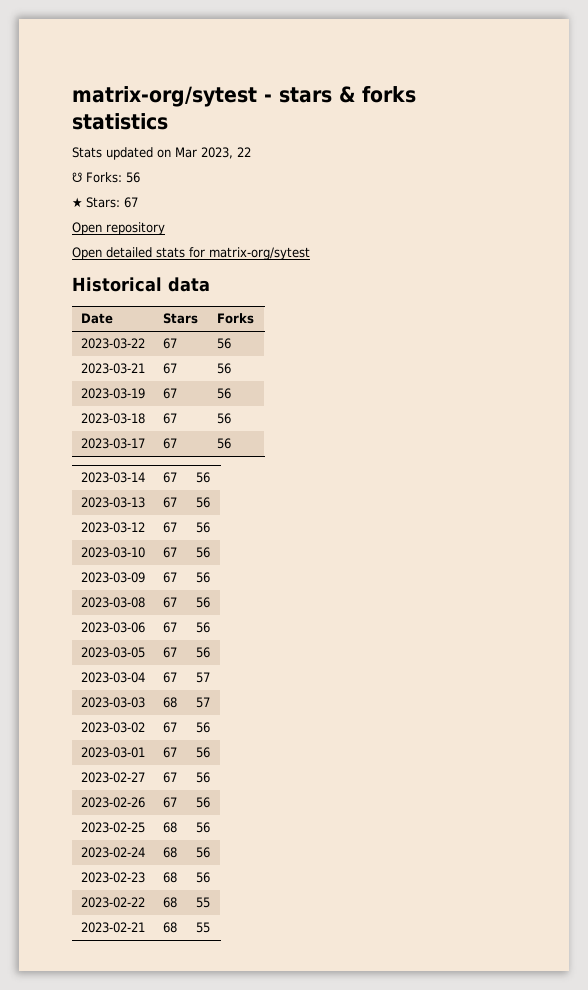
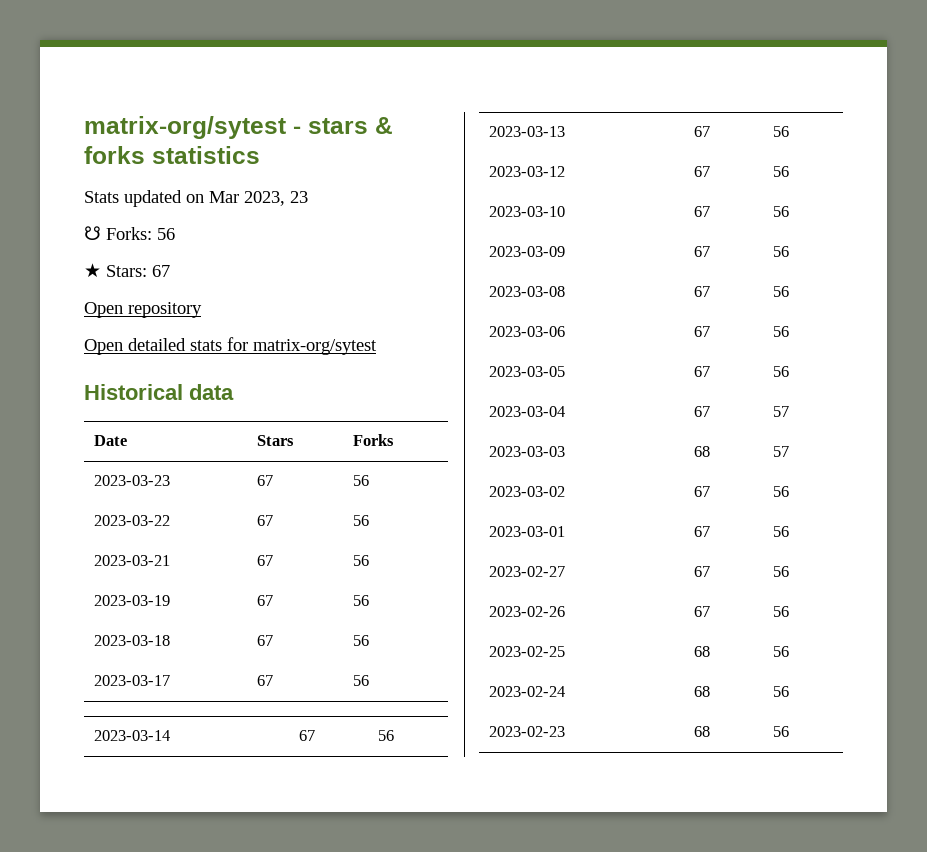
[237,147,251,157] 22 -> [290,191,308,203] 23
(254, 318) none -> [94,475,171,486] [257,475,274,486] [353,475,370,486] // 2023-03-23 | 67 | 56
[80,897,145,908] [162,897,177,908] [195,897,210,908] [80,922,145,933] [162,922,177,933] [195,922,210,933] // 2023-02-22 | 68 | 55 // 2023-02-21 | 68 | 55 -> (790, 731) none

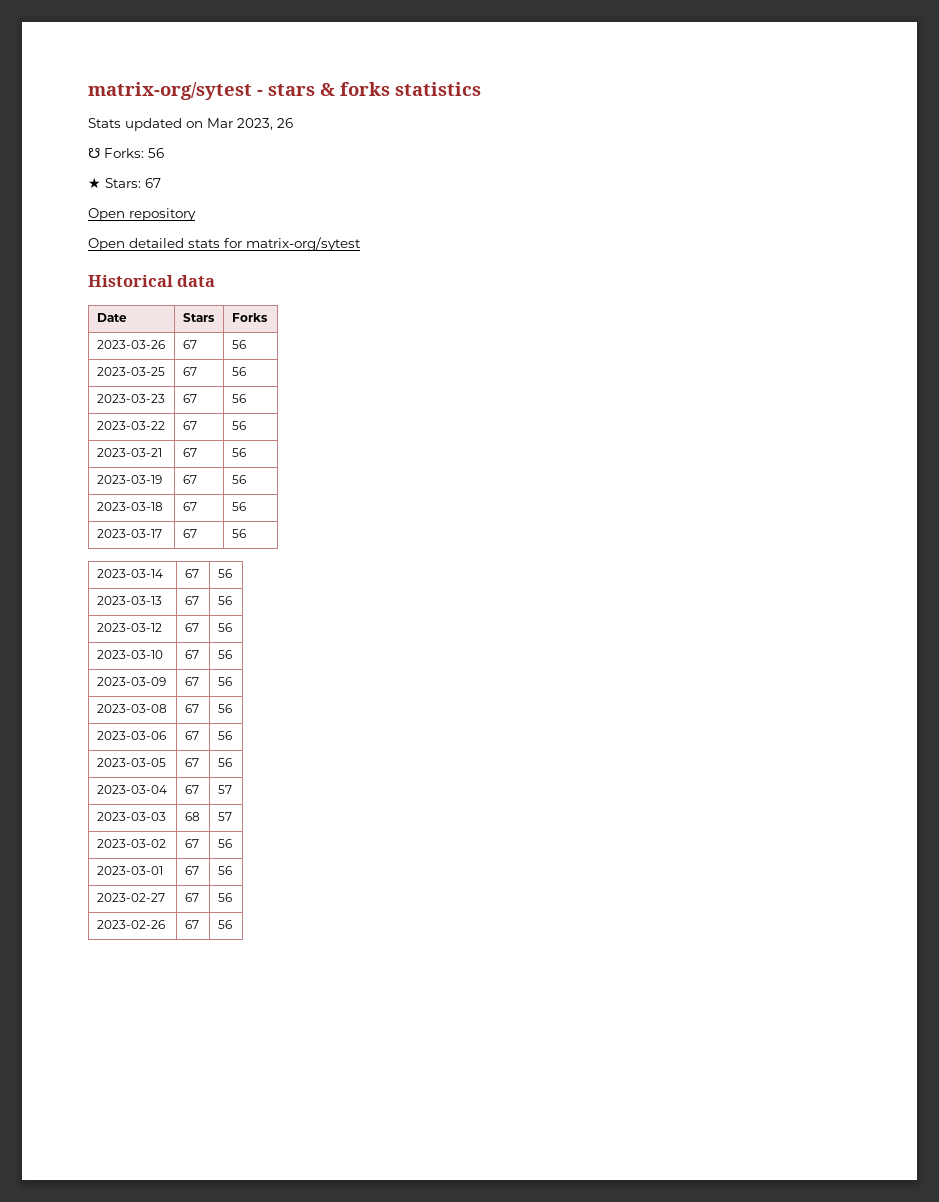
[290,191,308,203] 23 -> [277,118,293,128] 26
(395, 440) none -> [96,340,165,349] [182,340,197,349] [231,340,246,349] [96,367,165,376] [182,367,197,376] [231,367,246,376] // 2023-03-26 | 67 | 56 // 2023-03-25 | 67 | 56
[489,646,566,657] [694,646,711,657] [773,646,790,657] [489,686,566,697] [694,686,711,697] [773,686,790,697] [489,726,566,737] [694,726,711,737] [773,726,790,737] // 2023-02-25 | 68 | 56 // 2023-02-24 | 68 | 56 // 2023-02-23 | 68 | 56 -> (232, 924) none

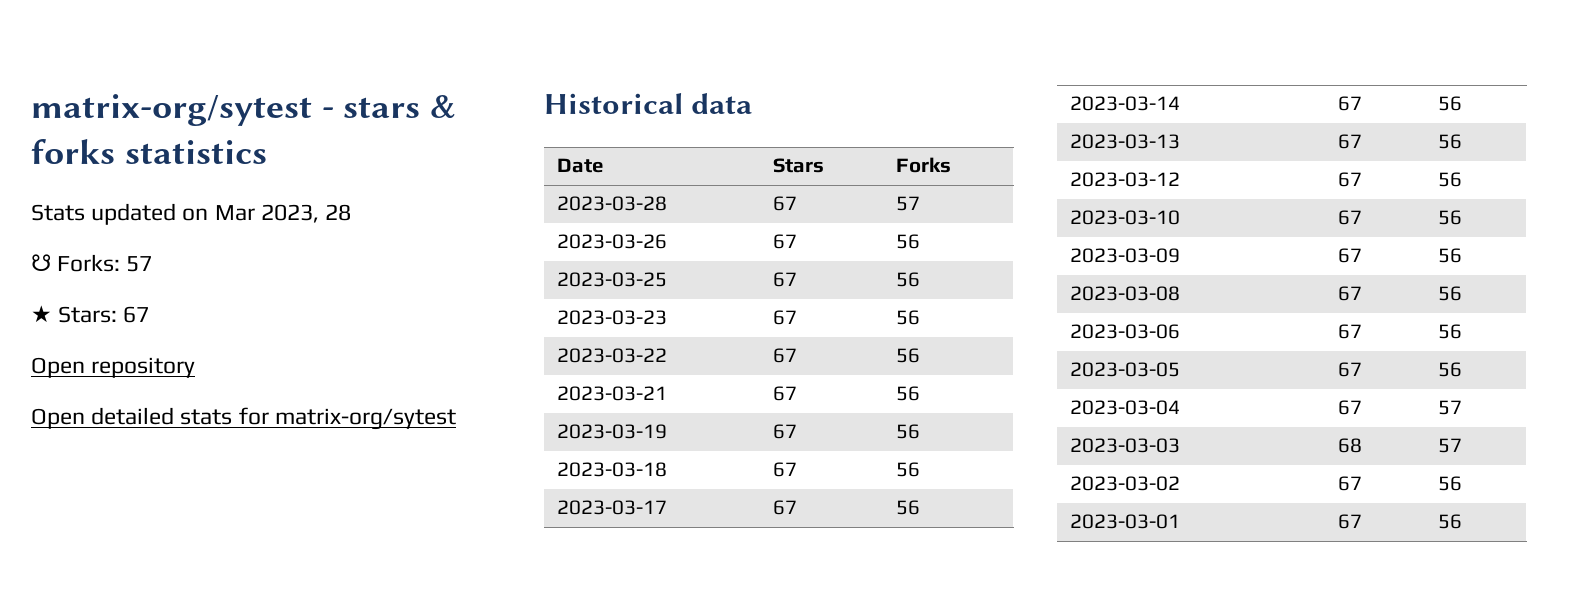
[277,118,293,128] 26 -> [325,204,352,221] 28
[148,148,164,158] 56 -> [126,256,153,272] 57
(268, 317) none -> [557,196,668,211] [773,196,798,211] [896,196,921,211] // 2023-03-28 | 67 | 57
[96,893,165,902] [184,893,199,902] [217,893,232,902] [96,920,165,929] [184,920,199,929] [217,920,232,929] // 2023-02-27 | 67 | 56 // 2023-02-26 | 67 | 56 -> (1463, 521) none

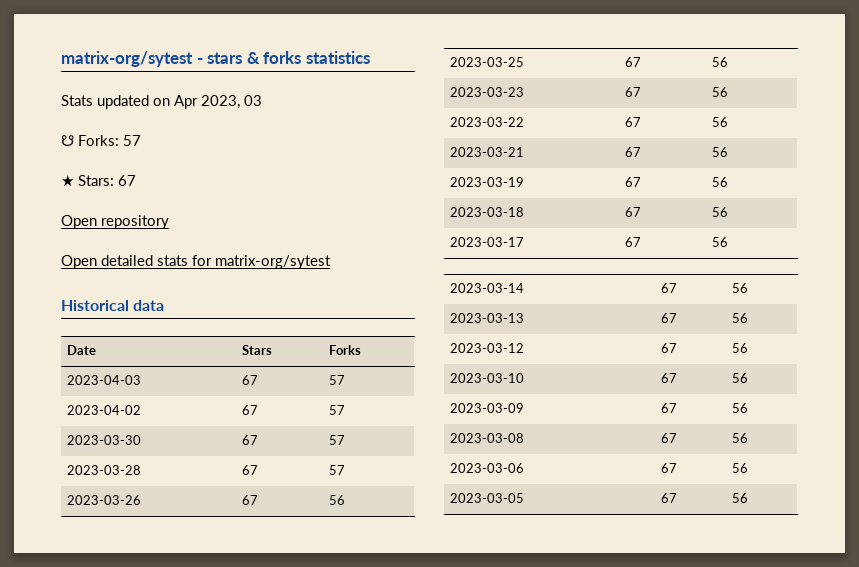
[214,204,352,223] Mar 2023, 28 -> [174,95,262,109] Apr 2023, 03
(952, 165) none -> [67,375,142,385] [242,375,259,385] [329,375,346,385] [67,405,142,415] [242,405,259,415] [329,405,346,415] [67,435,142,445] [242,435,259,445] [329,435,346,445] // 2023-04-03 | 67 | 57 // 2023-04-02 | 67 | 57 // 2023-03-30 | 67 | 57
[1070,400,1181,415] [1338,400,1363,415] [1438,400,1463,415] [1070,438,1181,453] [1338,438,1363,453] [1438,438,1463,453] [1070,476,1181,491] [1338,476,1363,491] [1438,476,1463,491] [1070,514,1181,529] [1338,514,1363,529] [1438,514,1463,529] // 2023-03-04 | 67 | 57 // 2023-03-03 | 68 | 57 // 2023-03-02 | 67 | 56 // 2023-03-01 | 67 | 56 -> (749, 498) none

